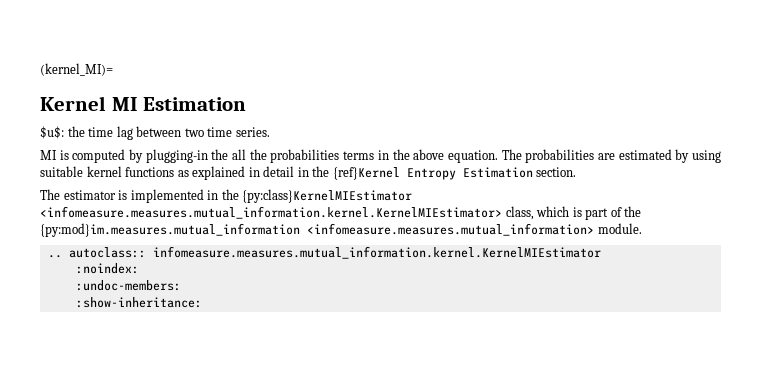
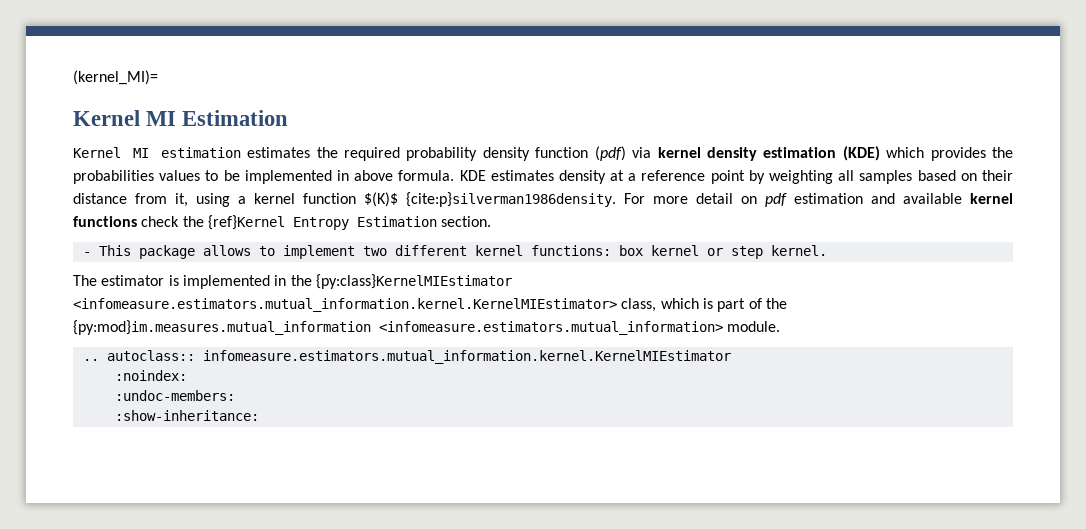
[40,126,270,140] [40,149,721,163] [40,166,309,180] $u$: the time lag between two time series. // MI is computed by plugging-in the all the probabilities terms in the above equation. The probabilities are estimated by using suitable kernel functions as explained in detail in -> [73,146,1014,161] [73,170,1013,184] [73,192,1013,207] [73,216,180,227] Kernel MI estimation estimates the required probability density function (pdf) via kernel density estimation (KDE) which provides the probabilities values to be implemented in above formula. KDE estimates density at a reference point by weighting all samples based on their distance from it, using a kernel function $(K)$ {cite:p}silverman1986density. For more detail on pdf estimation and available kernel functions check
(577, 172) none -> [82,245,827,259] // - This package allows to implement two different kernel functions: box kernel or step kernel.
[40,206,502,219] <infomeasure.measures.mutual_information.kernel.KernelMIEstimator> -> [73,298,617,312] <infomeasure.estimators.mutual_information.kernel.KernelMIEstimator>
[307,223,594,236] <infomeasure.measures.mutual_information> -> [379,321,723,335] <infomeasure.estimators.mutual_information>
[152,246,601,259] infomeasure.measures.mutual_information.kernel.KernelMIEstimator -> [202,350,731,364] infomeasure.estimators.mutual_information.kernel.KernelMIEstimator

